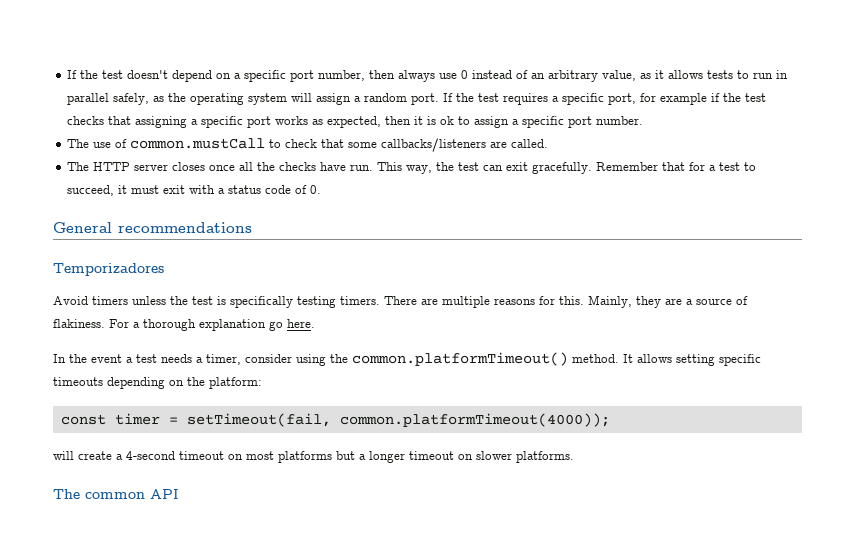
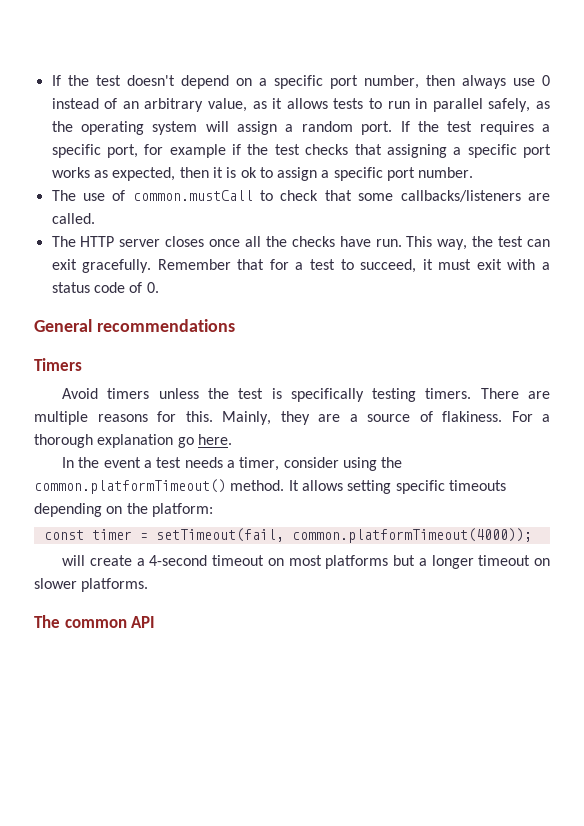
[53,263,164,276] Temporizadores -> [34,358,82,371] Timers

